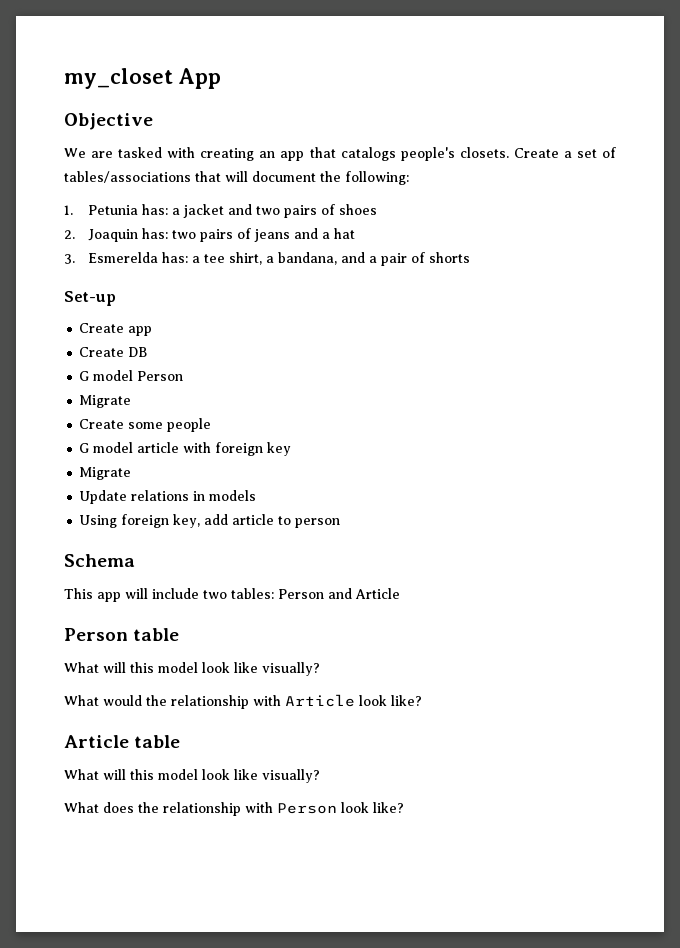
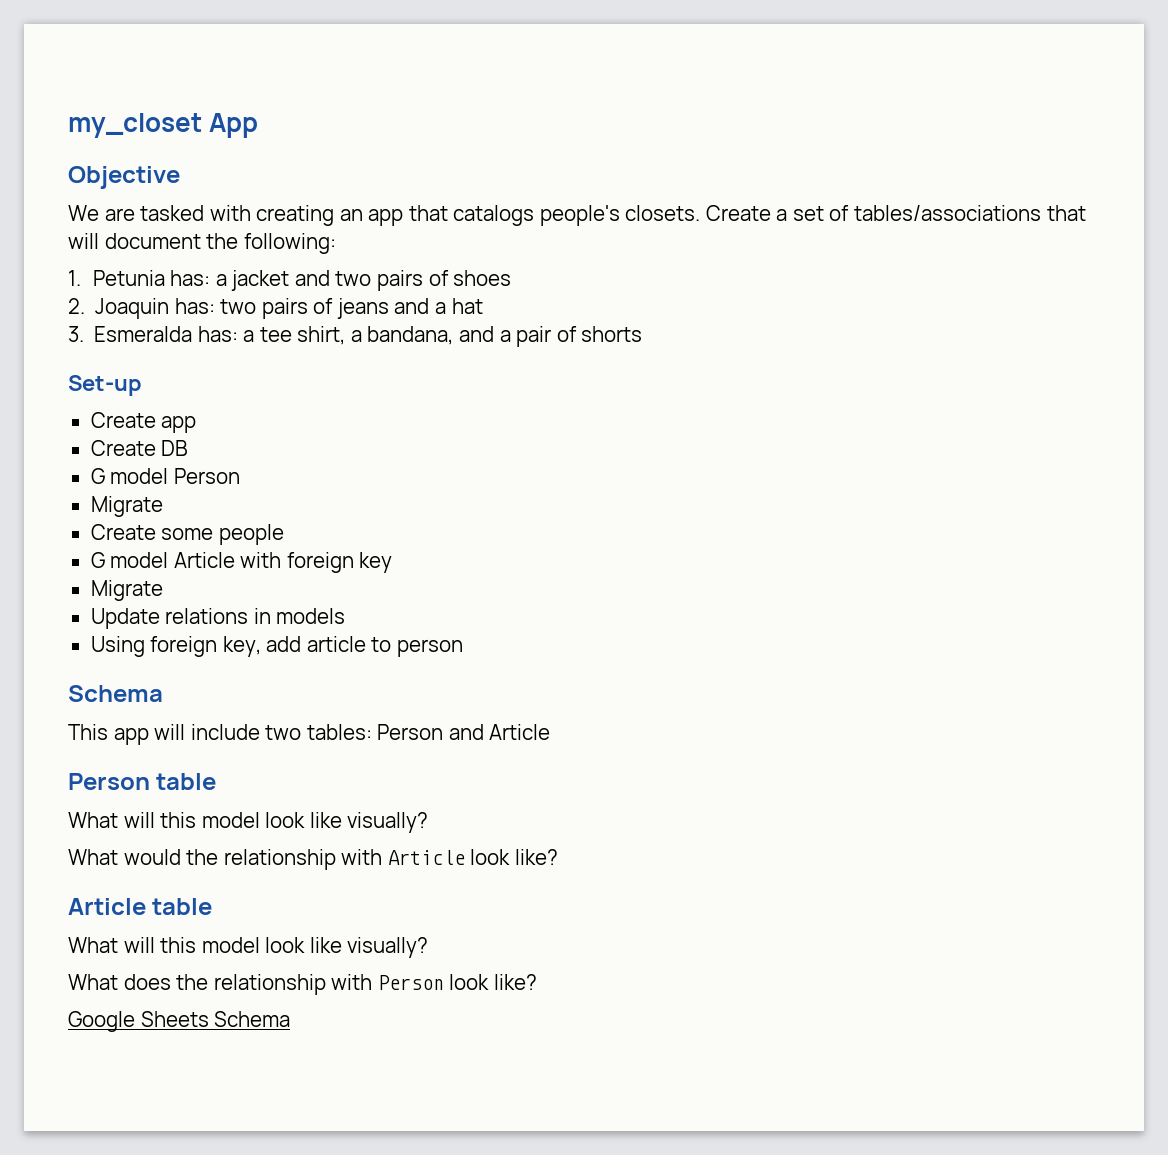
[87,252,158,263] Esmerelda -> [94,326,193,342] Esmeralda
[137,442,180,453] article -> [173,552,235,568] Article
(404, 807) none -> [68,1011,291,1032] // Google Sheets Schema

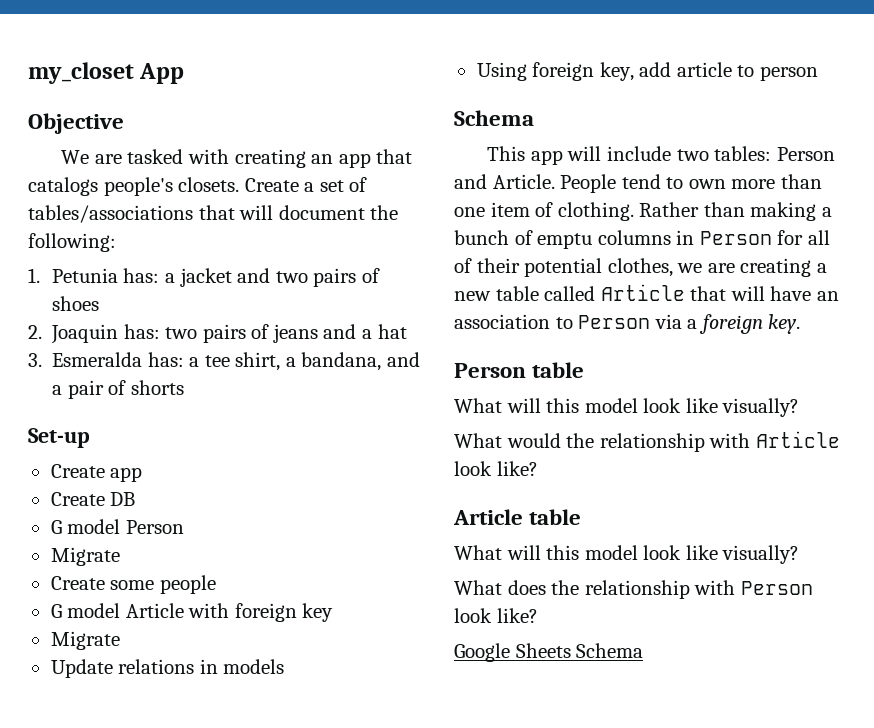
[489,724,551,740] Article -> [492,174,822,193] [454,202,832,221] [454,230,830,249] [454,258,827,277] [454,284,839,301] [454,314,801,334] Article. People tend to own more than one item of clothing. Rather than making a bunch of emptu columns in Person for all of their potential clothes, we are creating a new table called Article that will have an association to Person via a foreign key.

